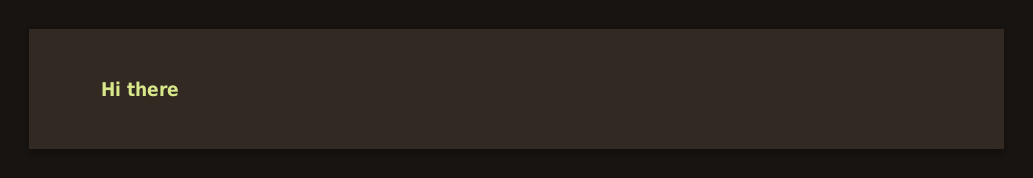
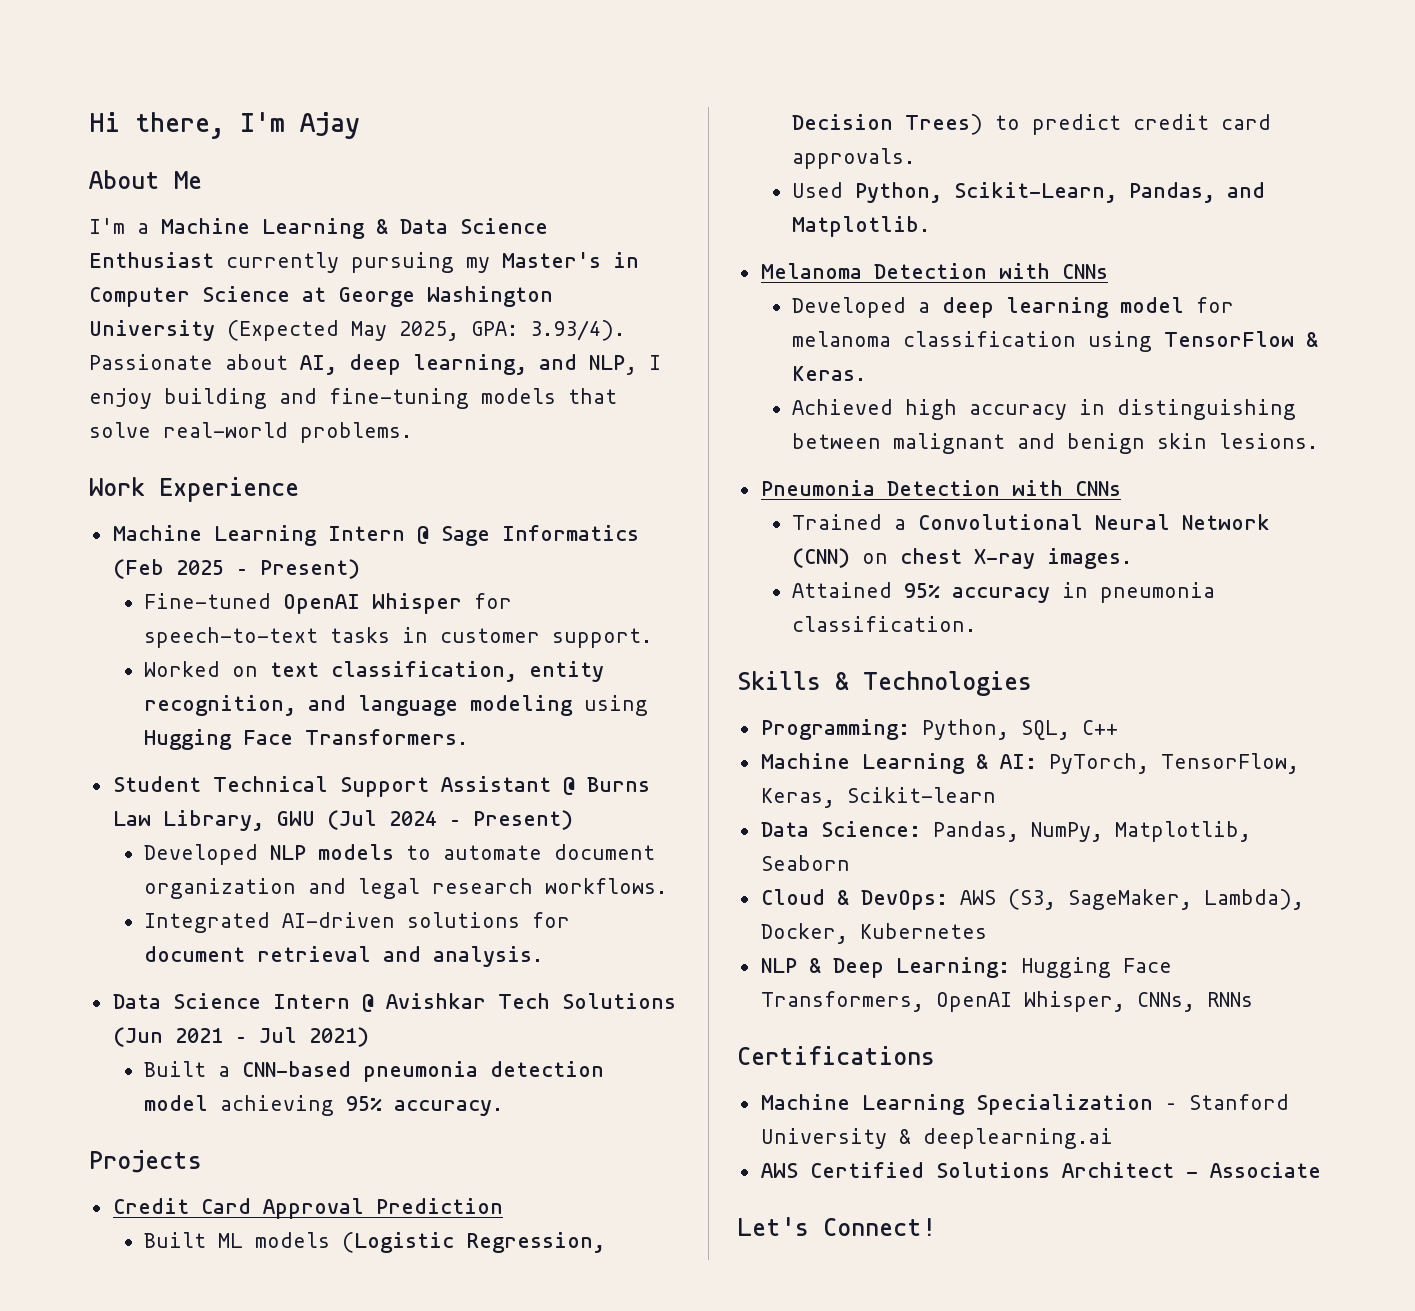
[127,81,179,97] there -> [135,112,360,139] [89,170,202,189] [89,218,548,239] [89,252,639,273] [89,286,553,307] [89,320,625,341] [89,354,661,375] [89,388,617,409] [89,422,412,443] [89,477,299,502] [112,525,639,546] [112,559,360,579] [144,593,513,614] [144,627,653,648] [144,661,605,682] [144,695,649,716] [144,729,469,750] [112,776,650,797] [112,810,573,831] [144,844,656,865] [144,878,668,899] [144,912,571,933] [144,946,544,967] [112,993,676,1013] [112,1027,369,1047] [144,1061,605,1082] [144,1095,504,1116] [89,1150,202,1173] [112,1198,503,1219] [144,1232,606,1253] [792,114,1272,135] [792,148,916,169] [792,182,1266,203] [792,216,931,237] [760,263,1108,279] [792,297,1235,318] [792,331,1319,352] [792,366,867,381] [792,399,1297,420] [792,433,1319,454] [760,480,1121,496] [792,514,1271,530] [792,548,1133,569] [792,582,1216,603] [792,616,977,632] [737,671,1032,696] [760,719,1118,740] [760,753,1299,774] [760,787,996,808] [760,821,1251,842] [760,855,850,871] [760,889,1304,910] [760,923,987,944] [760,957,1172,978] [760,991,1253,1012] [737,1046,935,1065] [760,1094,1289,1115] [760,1128,1113,1149] [760,1162,1321,1178] [737,1217,936,1236] there, I'm Ajay // About Me // I'm a Machine Learning & Data Science Enthusiast currently pursuing my Master's in Computer Science at George Washington University (Expected May 2025, GPA: 3.93/4). Passionate about AI, deep learning, and NLP, I enjoy building and fine-tuning models that solve real-world problems. // Work Experience // Machine Learning Intern @ Sage Informatics (Feb 2025 – Present) // Fine-tuned OpenAI Whisper for speech-to-text tasks in customer support. // Worked on text classification, entity recognition, and language modeling using Hugging Face Transformers. // Student Technical Support Assistant @ Burns Law Library, GWU (Jul 2024 – Present) // Developed NLP models to automate document organization and legal research workflows. // Integrated AI-driven solutions for document retrieval and analysis. // Data Science Intern @ Avishkar Tech Solutions (Jun 2021 – Jul 2021) // Built a CNN-based pneumonia detection model achieving 95% accuracy. // Projects // Credit Card Approval Prediction // Built ML models (Logistic Regression, Decision Trees) to predict credit card approvals. // Used Python, Scikit-Learn, Pandas, and Matplotlib. // Melanoma Detection with CNNs // Developed a deep learning model for melanoma classification using TensorFlow & Keras. // Achieved high accuracy in distinguishing between malignant and benign skin lesions. // Pneumonia Detection with CNNs // Trained a Convolutional Neural Network (CNN) on chest X-ray images. // Attained 95% accuracy in pneumonia classification. // Skills & Technologies // Programming: Python, SQL, C++ // Machine Learning & AI: PyTorch, TensorFlow, Keras, Scikit-learn // Data Science: Pandas, NumPy, Matplotlib, Seaborn // Cloud & DevOps: AWS (S3, SageMaker, Lambda), Docker, Kubernetes // NLP & Deep Learning: Hugging Face Transformers, OpenAI Whisper, CNNs, RNNs // Certifications // Machine Learning Specialization – Stanford University & deeplearning.ai // AWS Certified Solutions Architect - Associate // Let's Connect!

